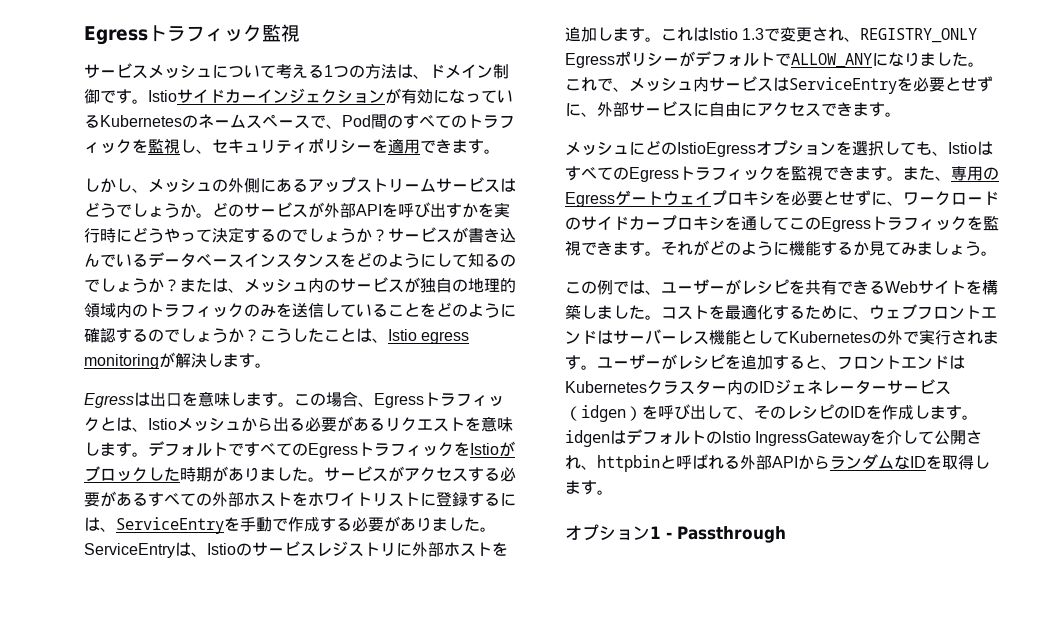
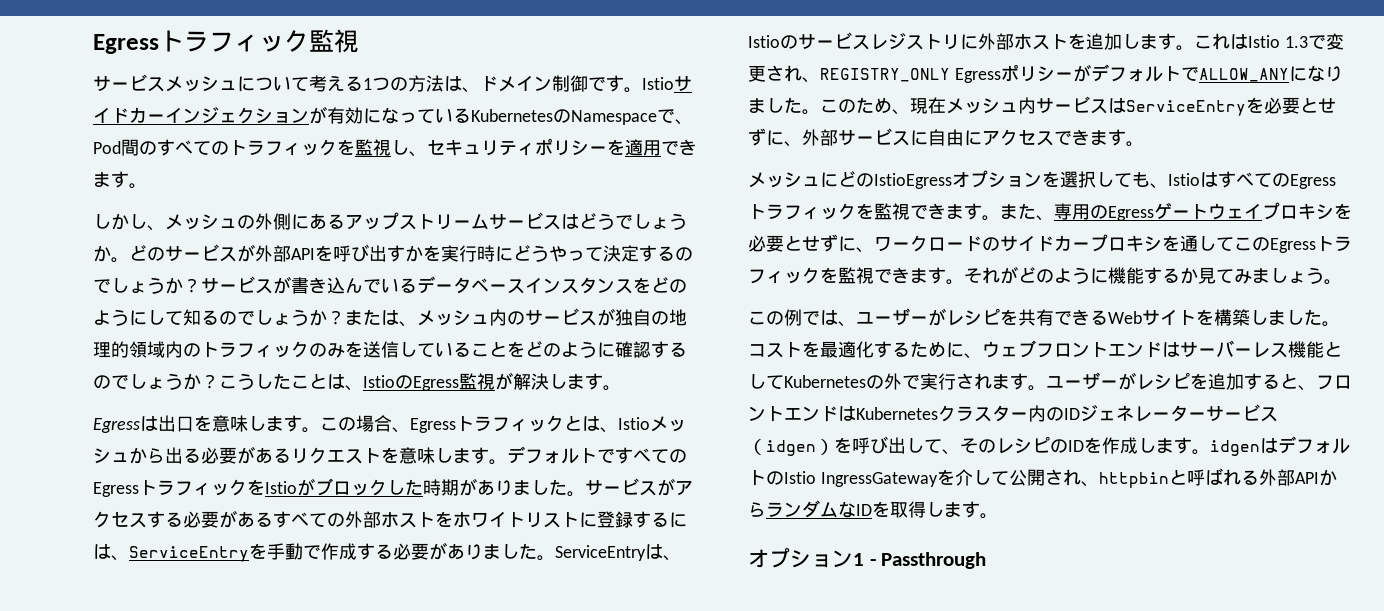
[198,114,310,129] ネームスペース -> [571,110,657,125] Namespace
[421,331,470,344] [84,354,159,369] egress monitoring -> [395,373,495,391] のEgress監視
[581,77,629,92] れで、 -> [838,97,946,115] のため、現在

